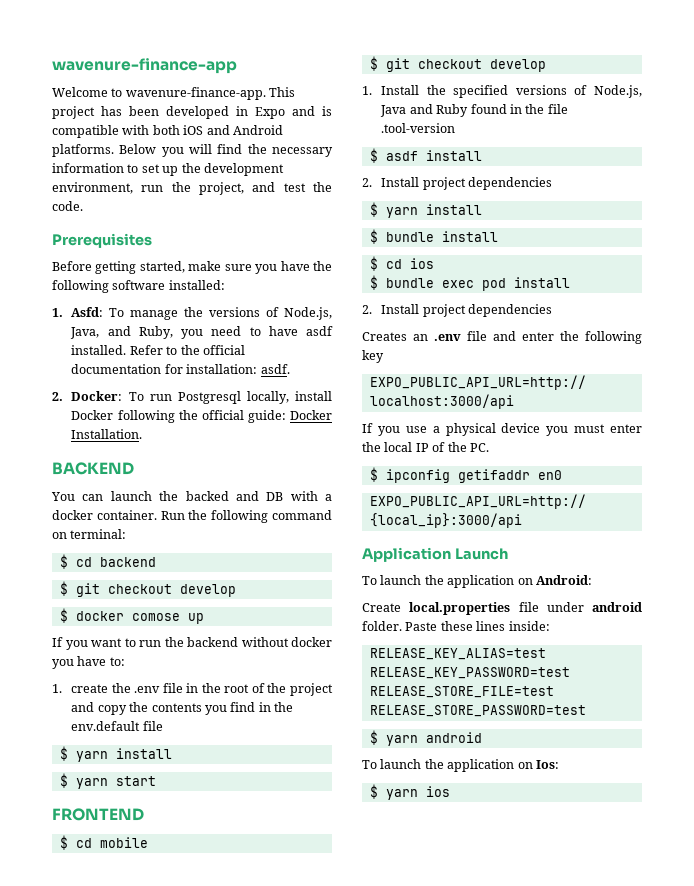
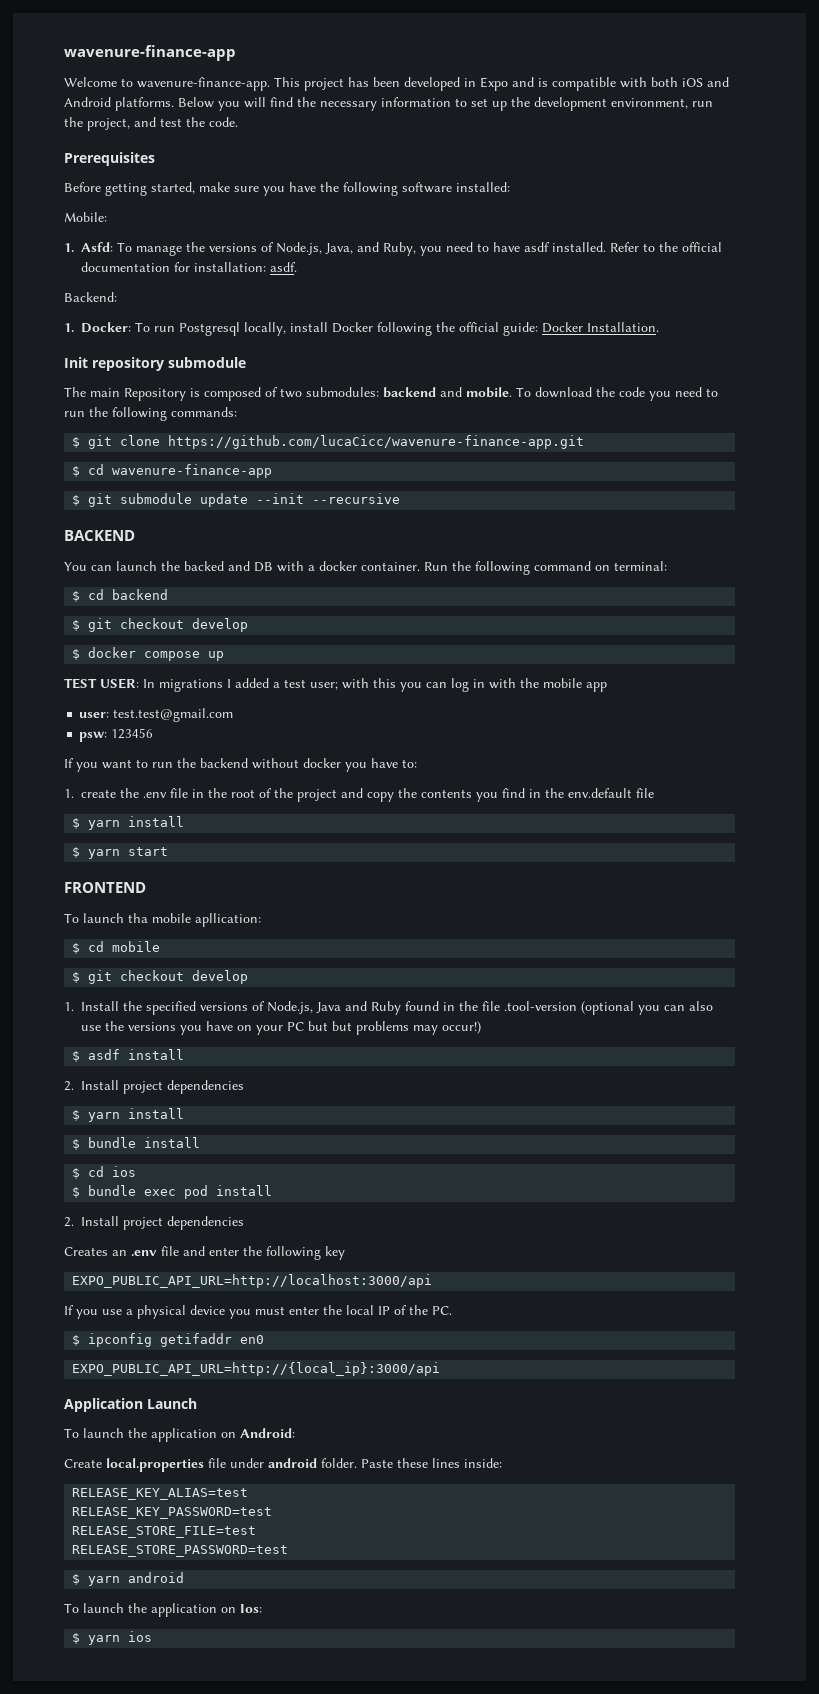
(225, 285) none -> [64,212,107,222] // Mobile:
[52,392,63,401] 2. -> [64,292,117,302] [64,323,74,332] Backend: // 1.
(143, 434) none -> [64,357,246,371] [64,387,718,401] [64,407,237,421] [72,435,585,449] [72,464,273,478] [72,493,401,507] // Init repository submodule // The main Repository is composed of two submodules: backend and mobile. To download the code you need to run the following commands: // $ git clone https://github.com/lucaCicc/wavenure-finance-app.git // $ cd wavenure-finance-app // $ git submodule update --init --recursive
[131,613,204,624] comose up -> [144,651,225,661] [64,678,607,692] [79,708,234,722] [79,728,154,742] compose up // TEST USER: In migrations I added a test user; with this you can log in with the mobile app // user: test.test@gmail.com // psw: 123456
(144, 814) none -> [64,913,261,927] // To launch tha mobile apllication:
(456, 128) none -> [581,1001,713,1015] [81,1021,481,1035] (optional you can also use the versions you have on your PC but but problems may occur!)

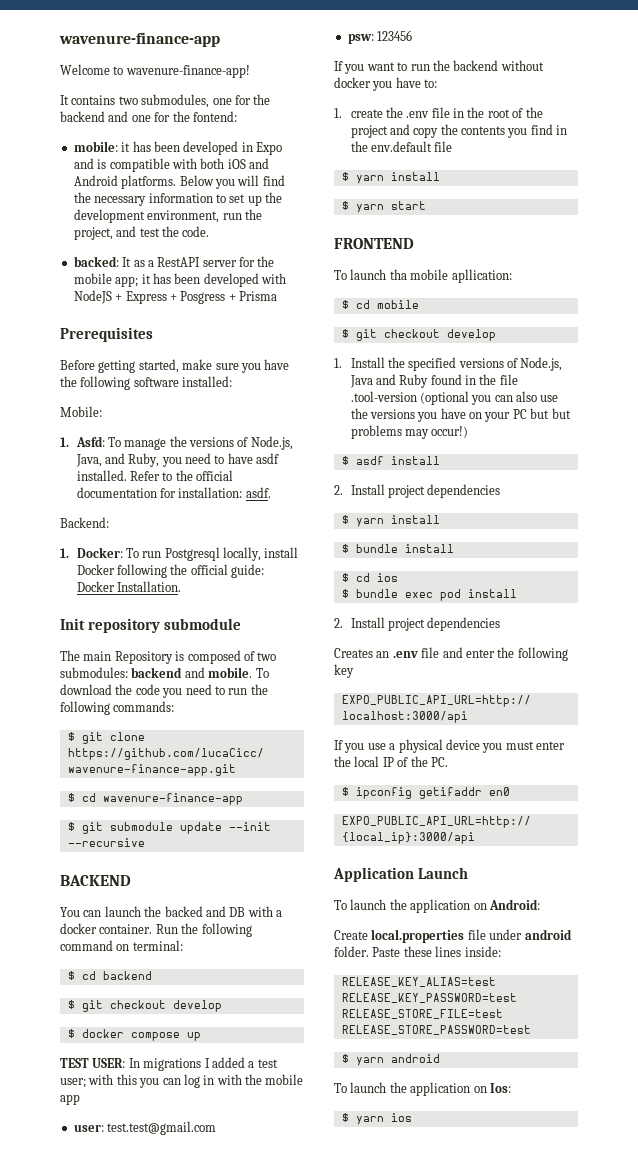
[137,77,344,91] wavenure-finance-app. This project -> [125,65,250,78] [60,94,271,108] [60,111,237,122] [73,141,131,152] wavenure-finance-app! // It contains two submodules, one for the backend and one for the fontend: // mobile: it
(238, 122) none -> [73,256,275,267] [73,273,286,287] [73,290,277,304] // backed: It as a RestAPI server for the mobile app; it has been developed with NodeJS + Express + Posgress + Prisma

